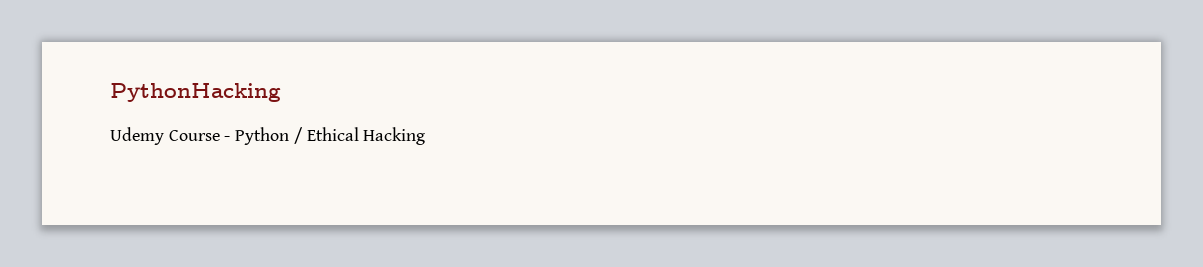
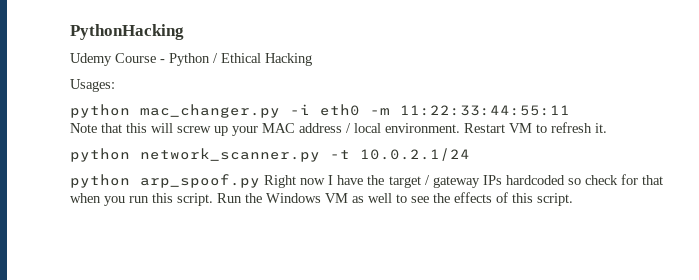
(426, 136) none -> [70,79,115,92] [70,104,570,118] [70,122,607,136] [70,148,470,162] [70,174,663,188] [70,192,573,206] // Usages: // python mac_changer.py -i eth0 -m 11:22:33:44:55:11 // Note that this will screw up your MAC address / local environment. Restart VM to refresh it. // python network_scanner.py -t 10.0.2.1/24 // python arp_spoof.py Right now I have the target / gateway IPs hardcoded so check for that when you run this script. Run the Windows VM as well to see the effects of this script.

